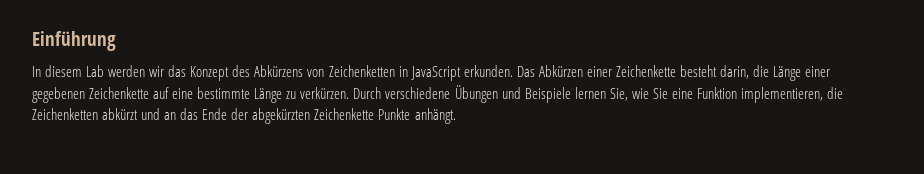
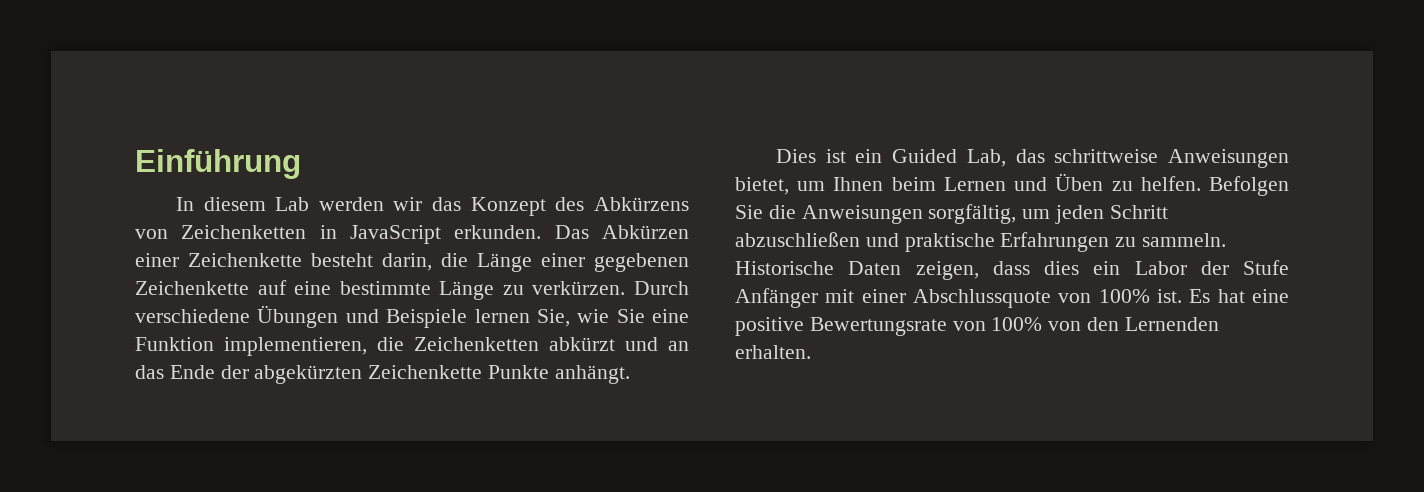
(456, 116) none -> [775,149,1289,168] [735,173,1289,196] [735,204,1168,224] [735,232,1227,252] [735,260,1289,280] [735,288,1289,308] [735,317,1219,336] [735,345,811,359] // Dies ist ein Guided Lab, das schrittweise Anweisungen bietet, um Ihnen beim Lernen und Üben zu helfen. Befolgen Sie die Anweisungen sorgfältig, um jeden Schritt abzuschließen und praktische Erfahrungen zu sammeln. Historische Daten zeigen, dass dies ein Labor der Stufe Anfänger mit einer Abschlussquote von 100% ist. Es hat eine positive Bewertungsrate von 100% von den Lernenden erhalten.

